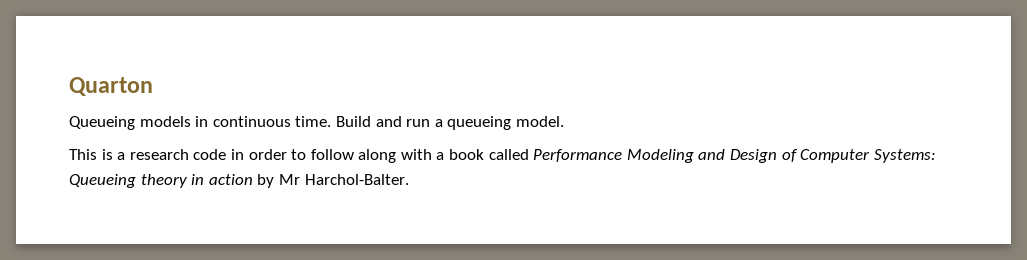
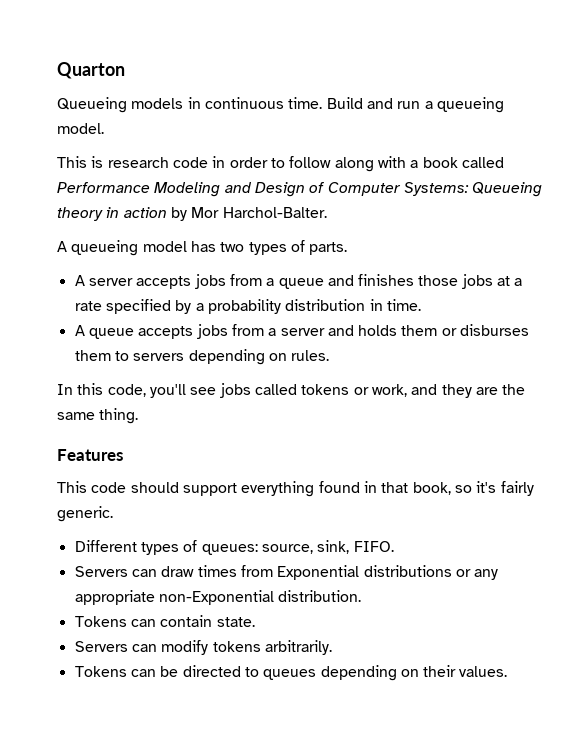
[117,152,126,160] a -> (104, 162) none
[278,174,300,185] Mr -> [191,207,220,218] Mor
(409, 179) none -> [57,240,348,256] [74,274,523,289] [74,299,421,314] [74,324,530,339] [74,349,330,365] [57,383,526,398] [57,408,139,424] [57,449,123,461] [57,481,534,497] [57,506,113,522] [74,540,394,555] [74,565,499,580] [74,590,362,605] [74,615,255,627] [74,640,332,655] [74,665,508,681] // A queueing model has two types of parts. // A server accepts jobs from a queue and finishes those jobs at a rate specified by a probability distribution in time. // A queue accepts jobs from a server and holds them or disburses them to servers depending on rules. // In this code, you'll see jobs called tokens or work, and they are the same thing. // Features // This code should support everything found in that book, so it's fairly generic. // Different types of queues: source, sink, FIFO. // Servers can draw times from Exponential distributions or any appropriate non-Exponential distribution. // Tokens can contain state. // Servers can modify tokens arbitrarily. // Tokens can be directed to queues depending on their values.

